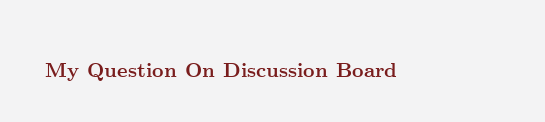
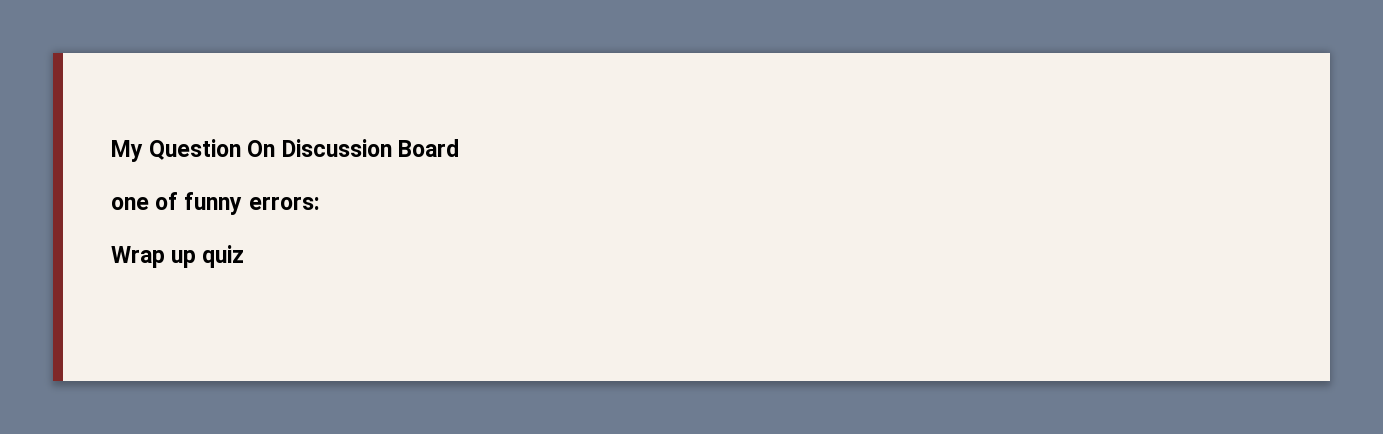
(397, 70) none -> [111,192,320,215] [111,245,245,268] // one of funny errors: // Wrap up quiz

